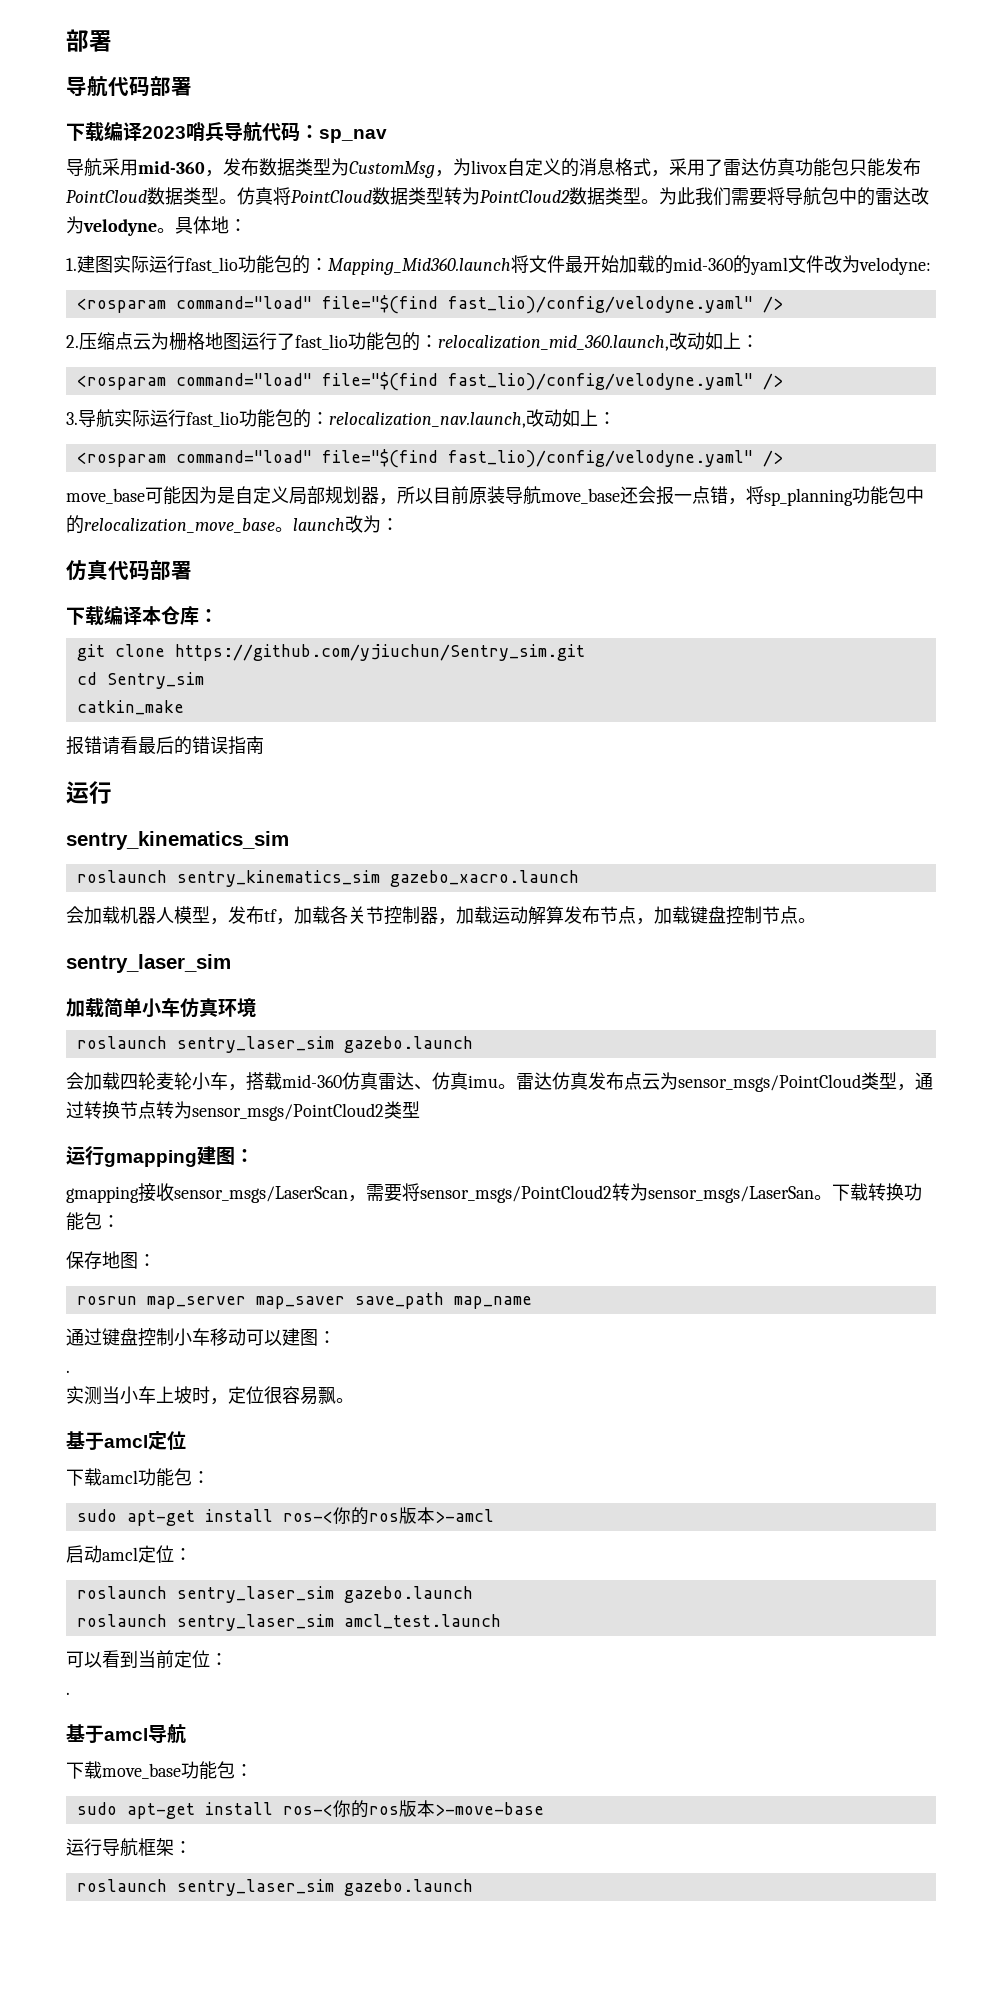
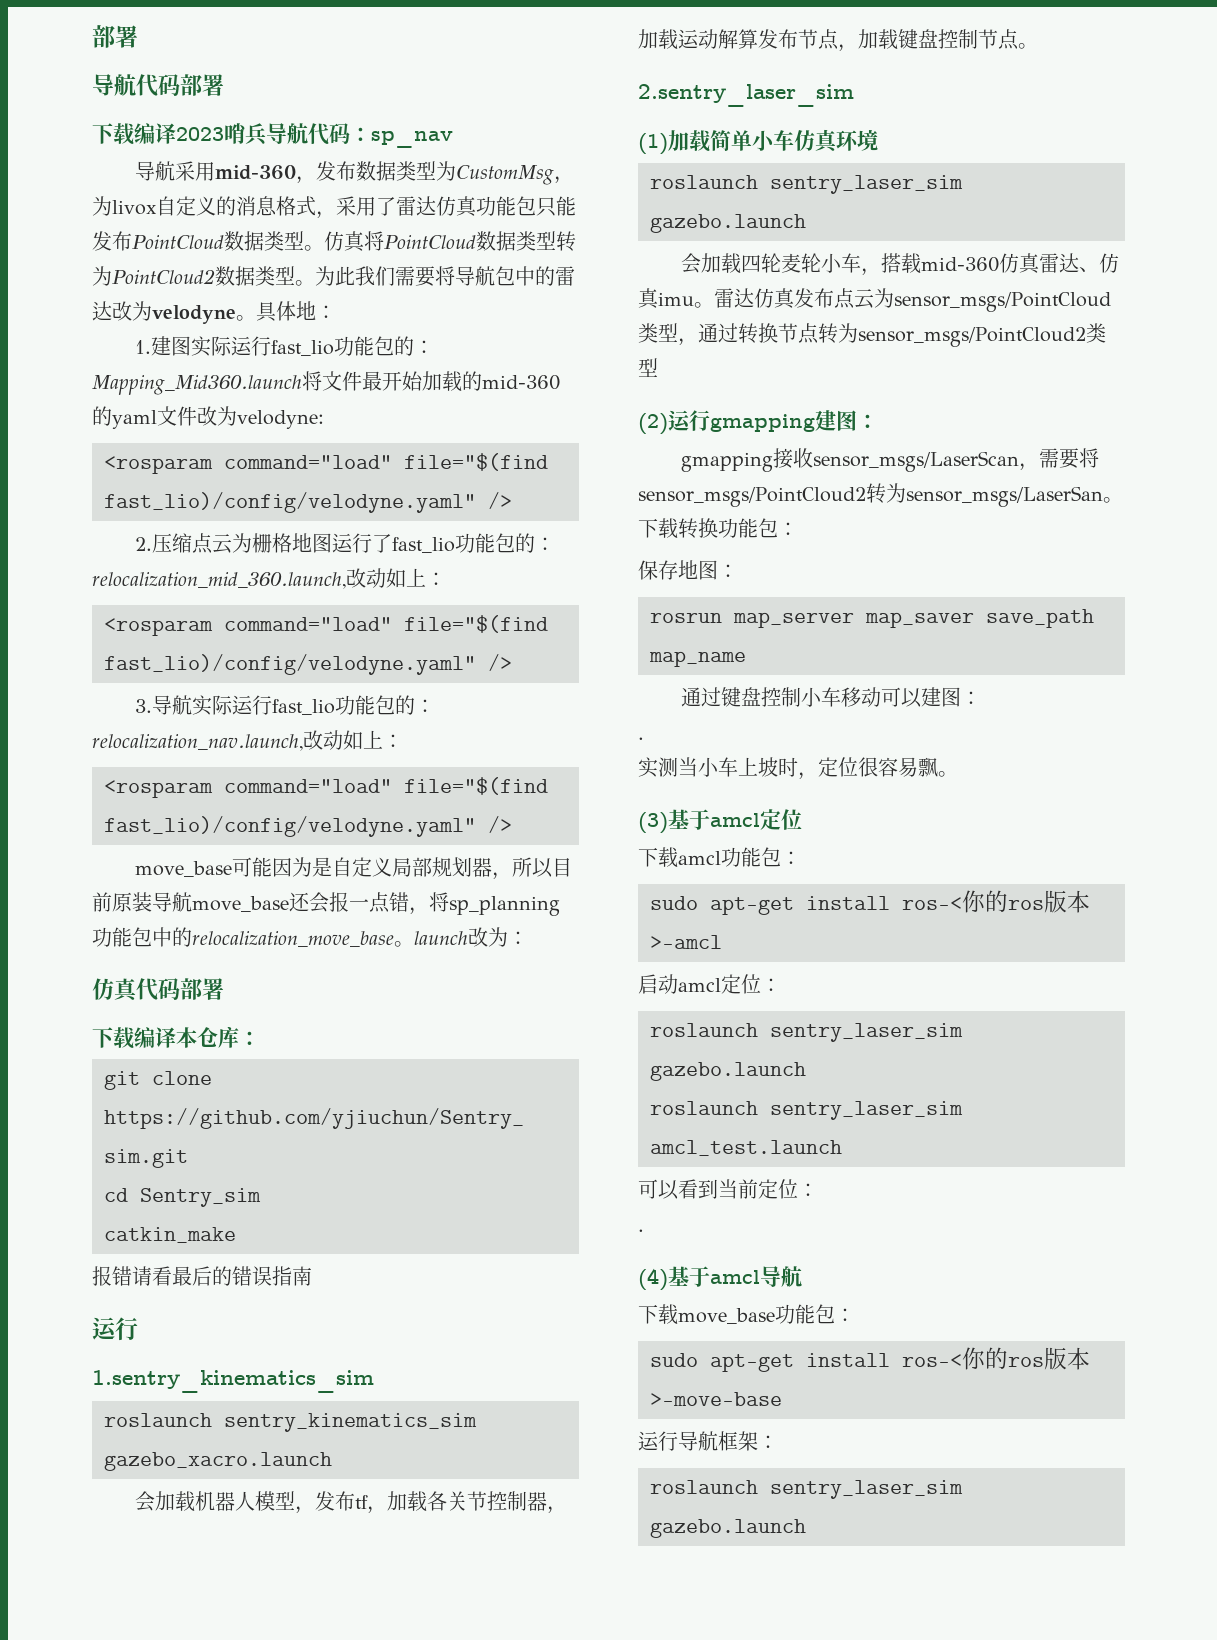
[66,831,289,850] sentry_kinematics_sim -> [92,1370,374,1393] 1.sentry_kinematics_sim
[66,954,231,973] sentry_laser_sim // -> [638,84,854,107] [638,133,668,155] 2.sentry_laser_sim // (1)
(420, 1109) none -> [638,413,668,435] (2)
(354, 1400) none -> [638,812,668,834] (3)
(70, 1693) none -> [638,1268,668,1291] (4)

